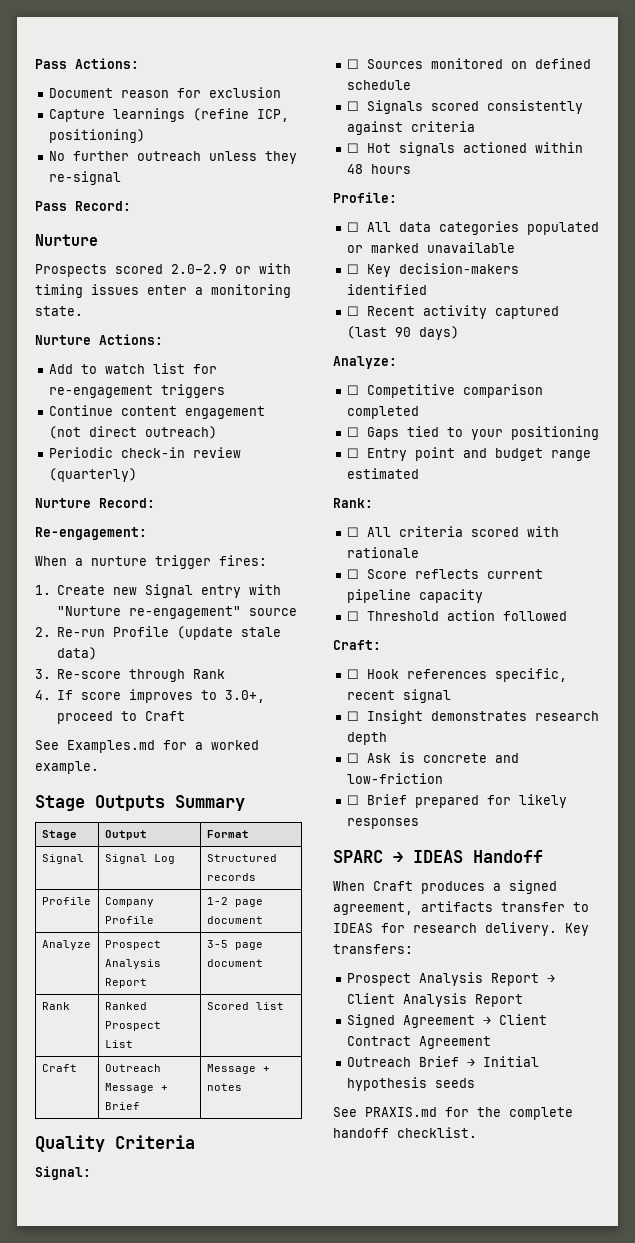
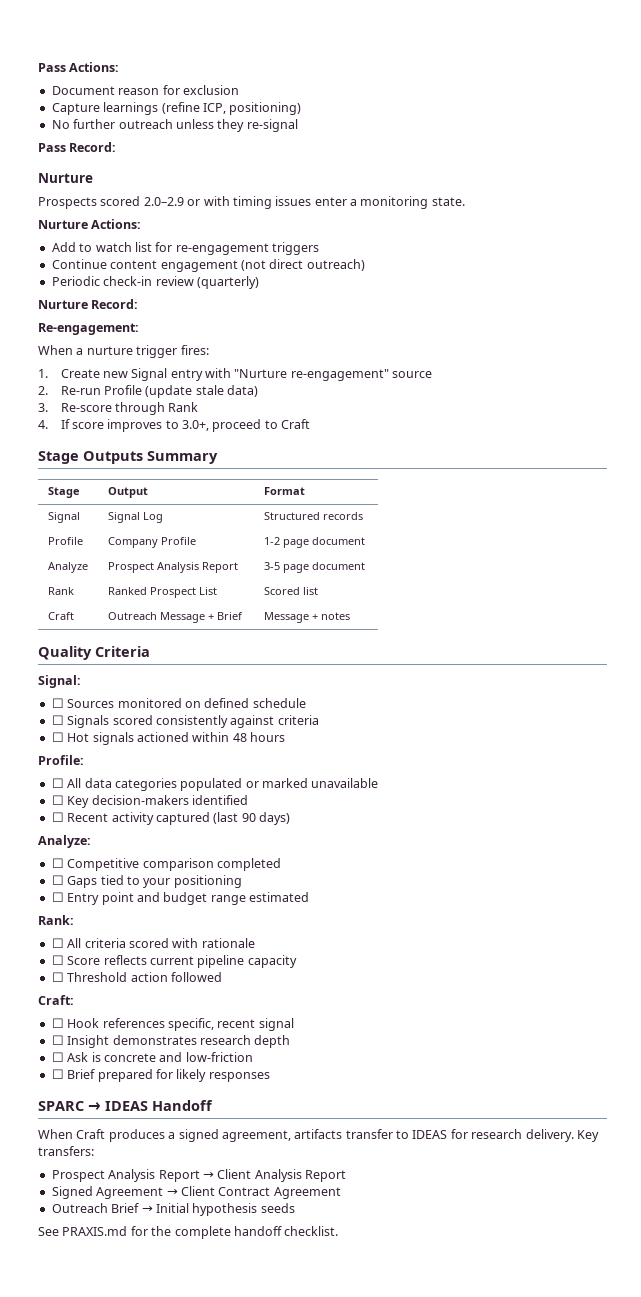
[35,740,259,753] [35,761,99,774] // See Examples.md for a worked example. -> (311, 424) none

